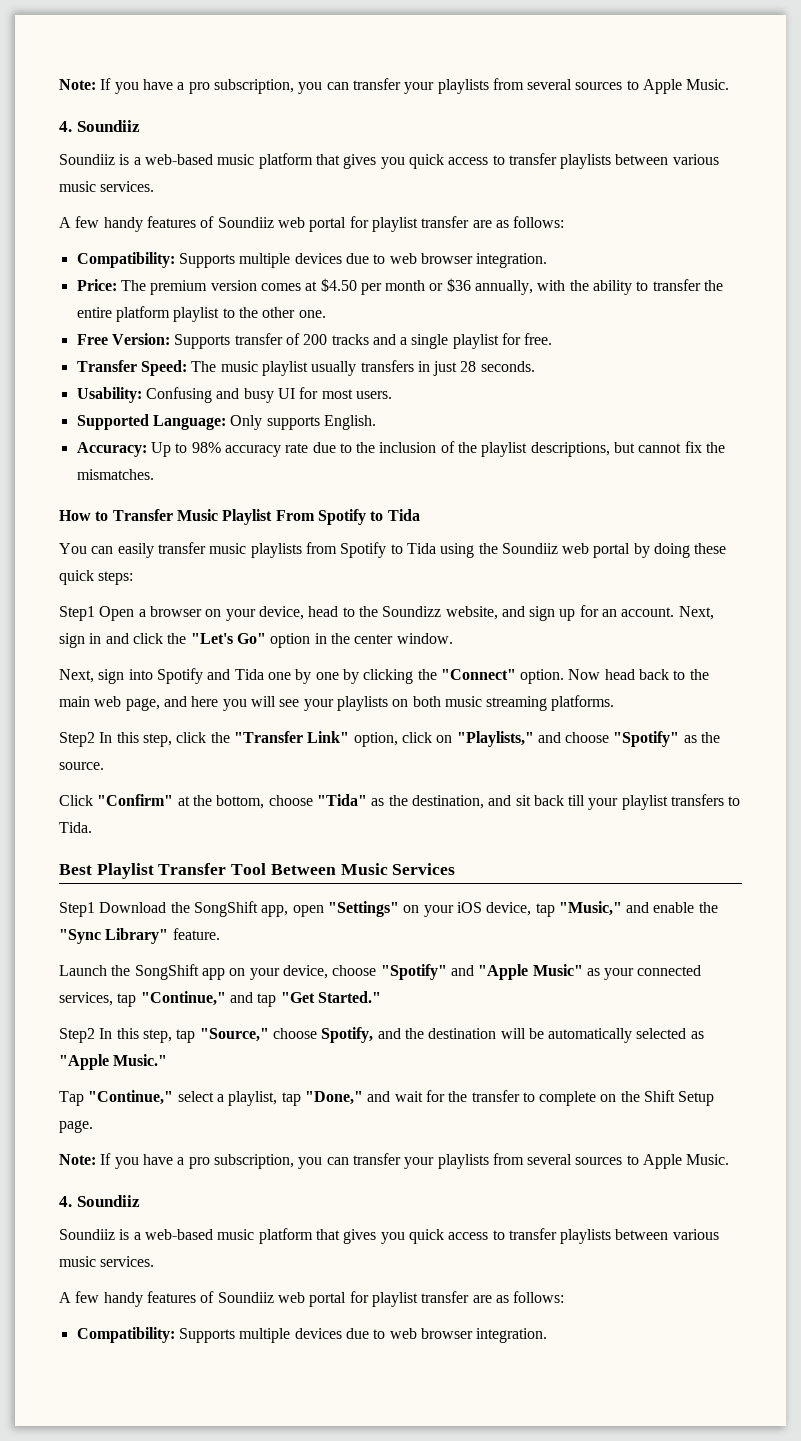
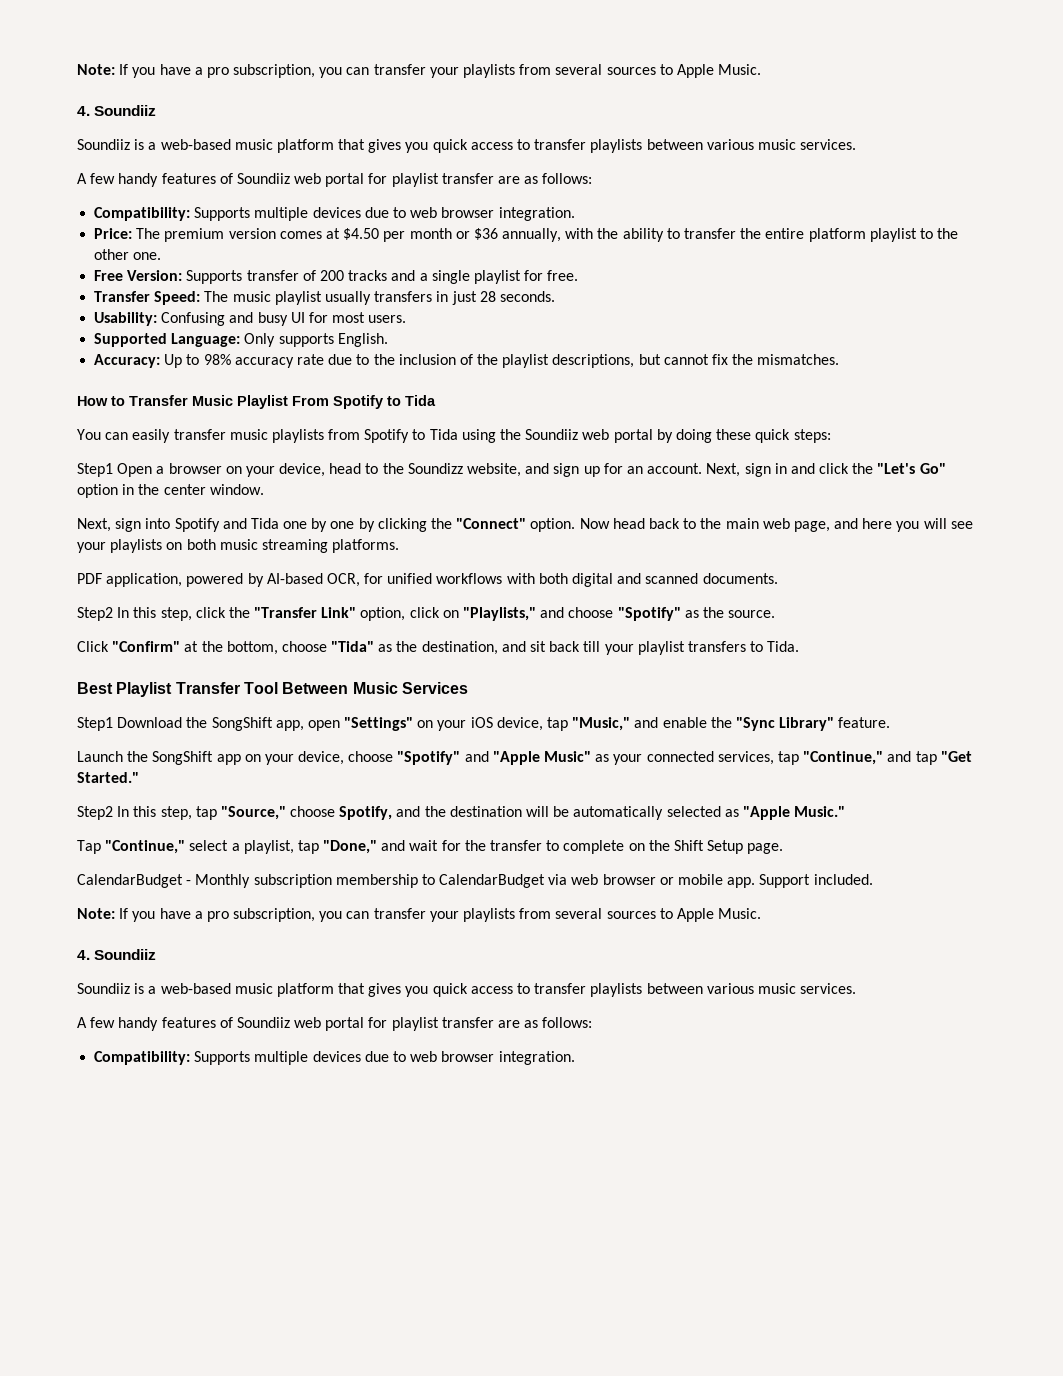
(615, 703) none -> [77,573,778,587] // PDF application, powered by AI-based OCR, for unified workflows with both digital and scanned documents.
(93, 1126) none -> [77,874,873,888] // CalendarBudget - Monthly subscription membership to CalendarBudget via web browser or mobile app. Support included.

